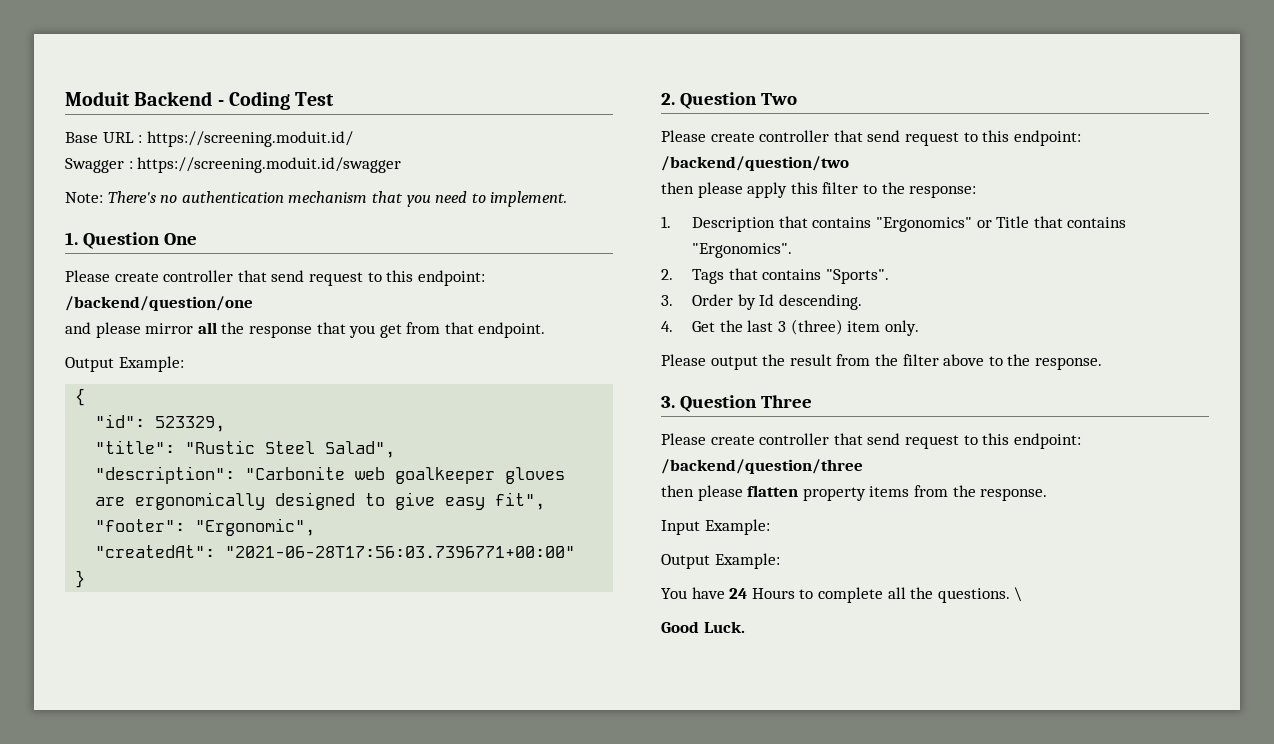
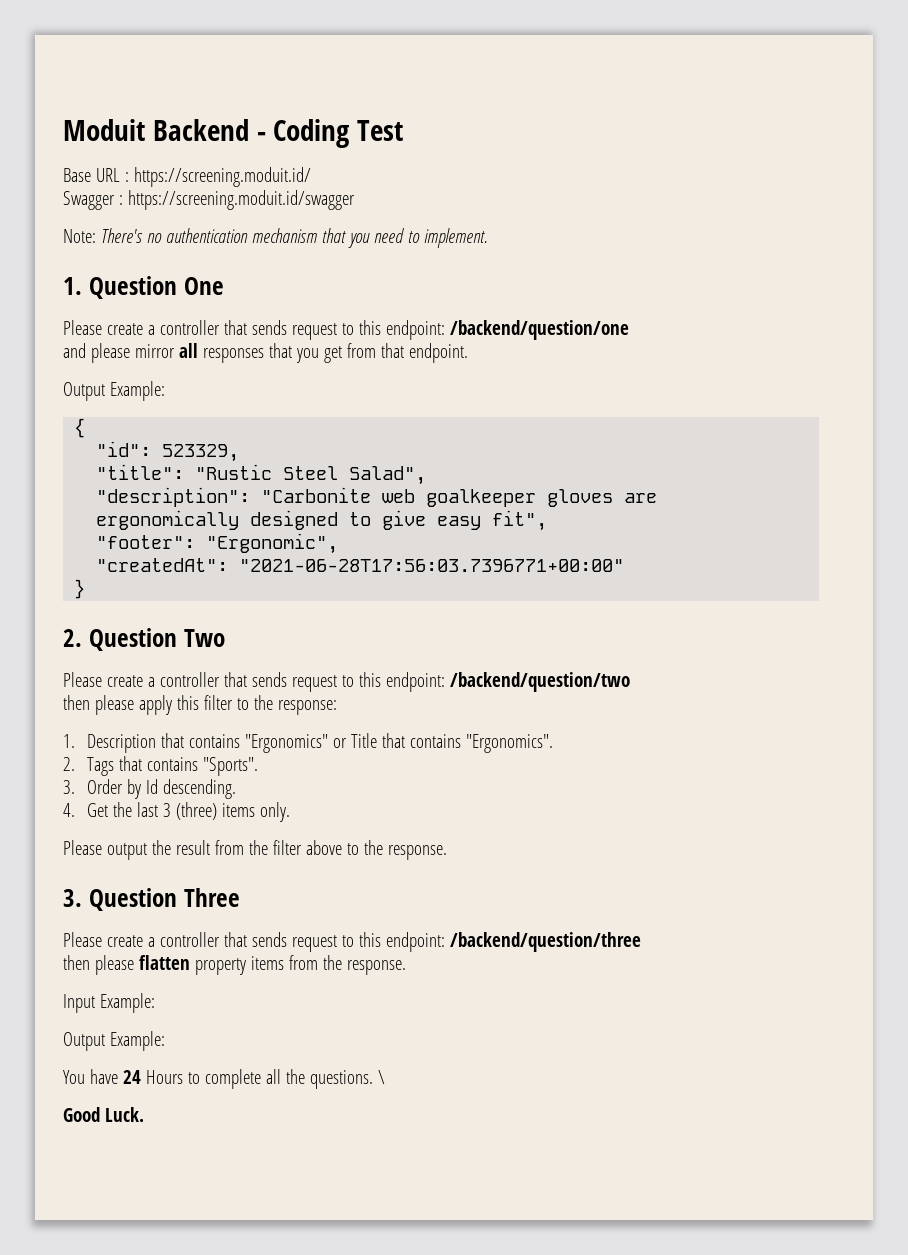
[163,270,305,282] controller that send -> [147,320,287,335] a controller that sends
[221,322,312,338] the response -> [202,348,264,363] responses
[759,130,901,142] controller that send -> [147,672,287,687] a controller that sends
[847,321,881,332] item -> [221,803,255,817] items
[759,433,901,445] controller that send -> [147,932,287,947] a controller that sends

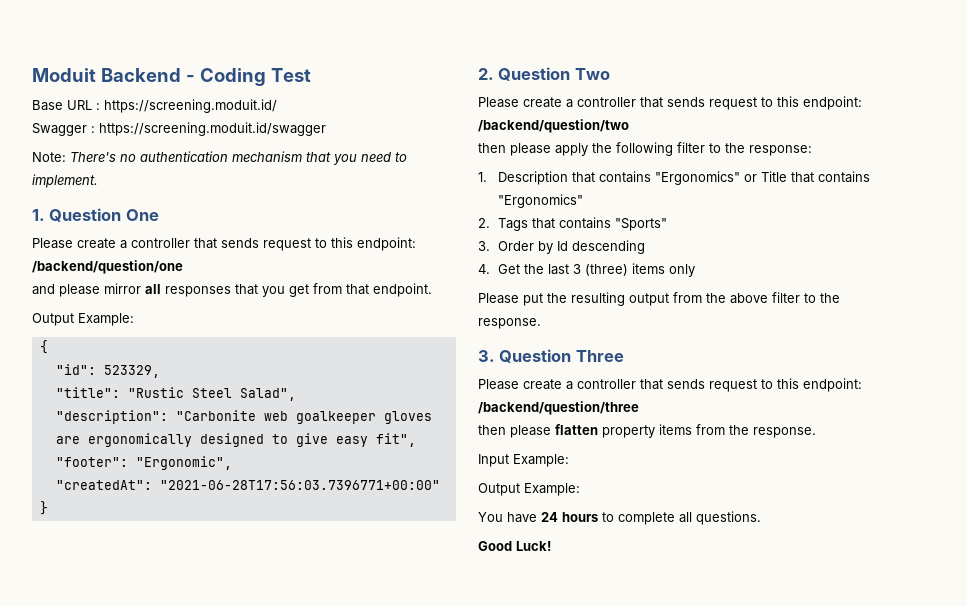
[176,695,199,710] this -> [592,142,673,156] the following
[465,734,553,753] "Ergonomics". -> [497,194,583,208] "Ergonomics"
[202,757,258,776] "Sports". -> [614,218,667,231] "Sports"
[162,779,236,799] descending. -> [571,240,645,254] descending
[259,802,290,822] [63,840,342,860] only. // Please output the result from the filter above -> [668,264,695,277] [478,292,800,306] only // Please put the resulting output from the above filter
[145,1070,183,1084] Hours -> [562,512,598,522] hours
[285,1069,305,1084] the -> (692, 517) none
[377,1070,385,1084] \ -> (761, 518) none
[104,1107,144,1122] Luck. -> [516,541,551,551] Luck!

